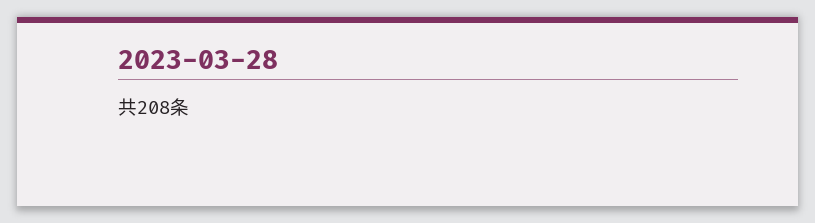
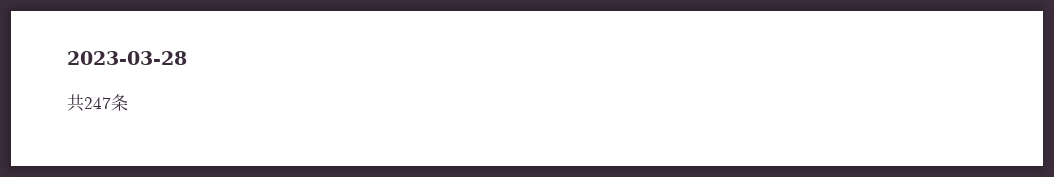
[137,101,170,114] 208 -> [84,97,111,109] 247

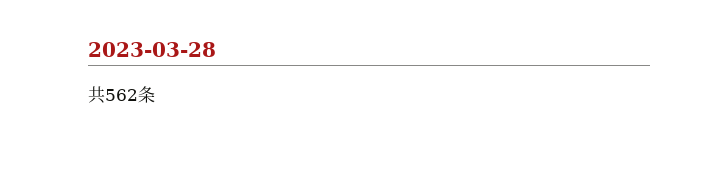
[84,97,111,109] 247 -> [105,89,138,101] 562

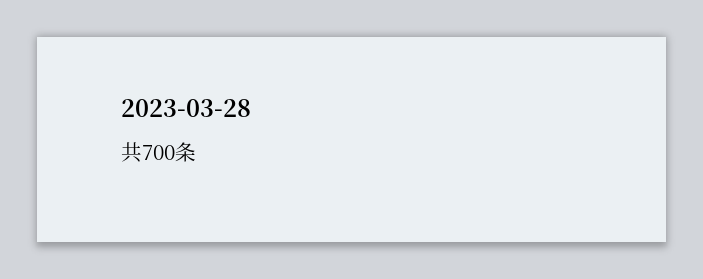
[105,89,138,101] 562 -> [142,145,175,160] 700

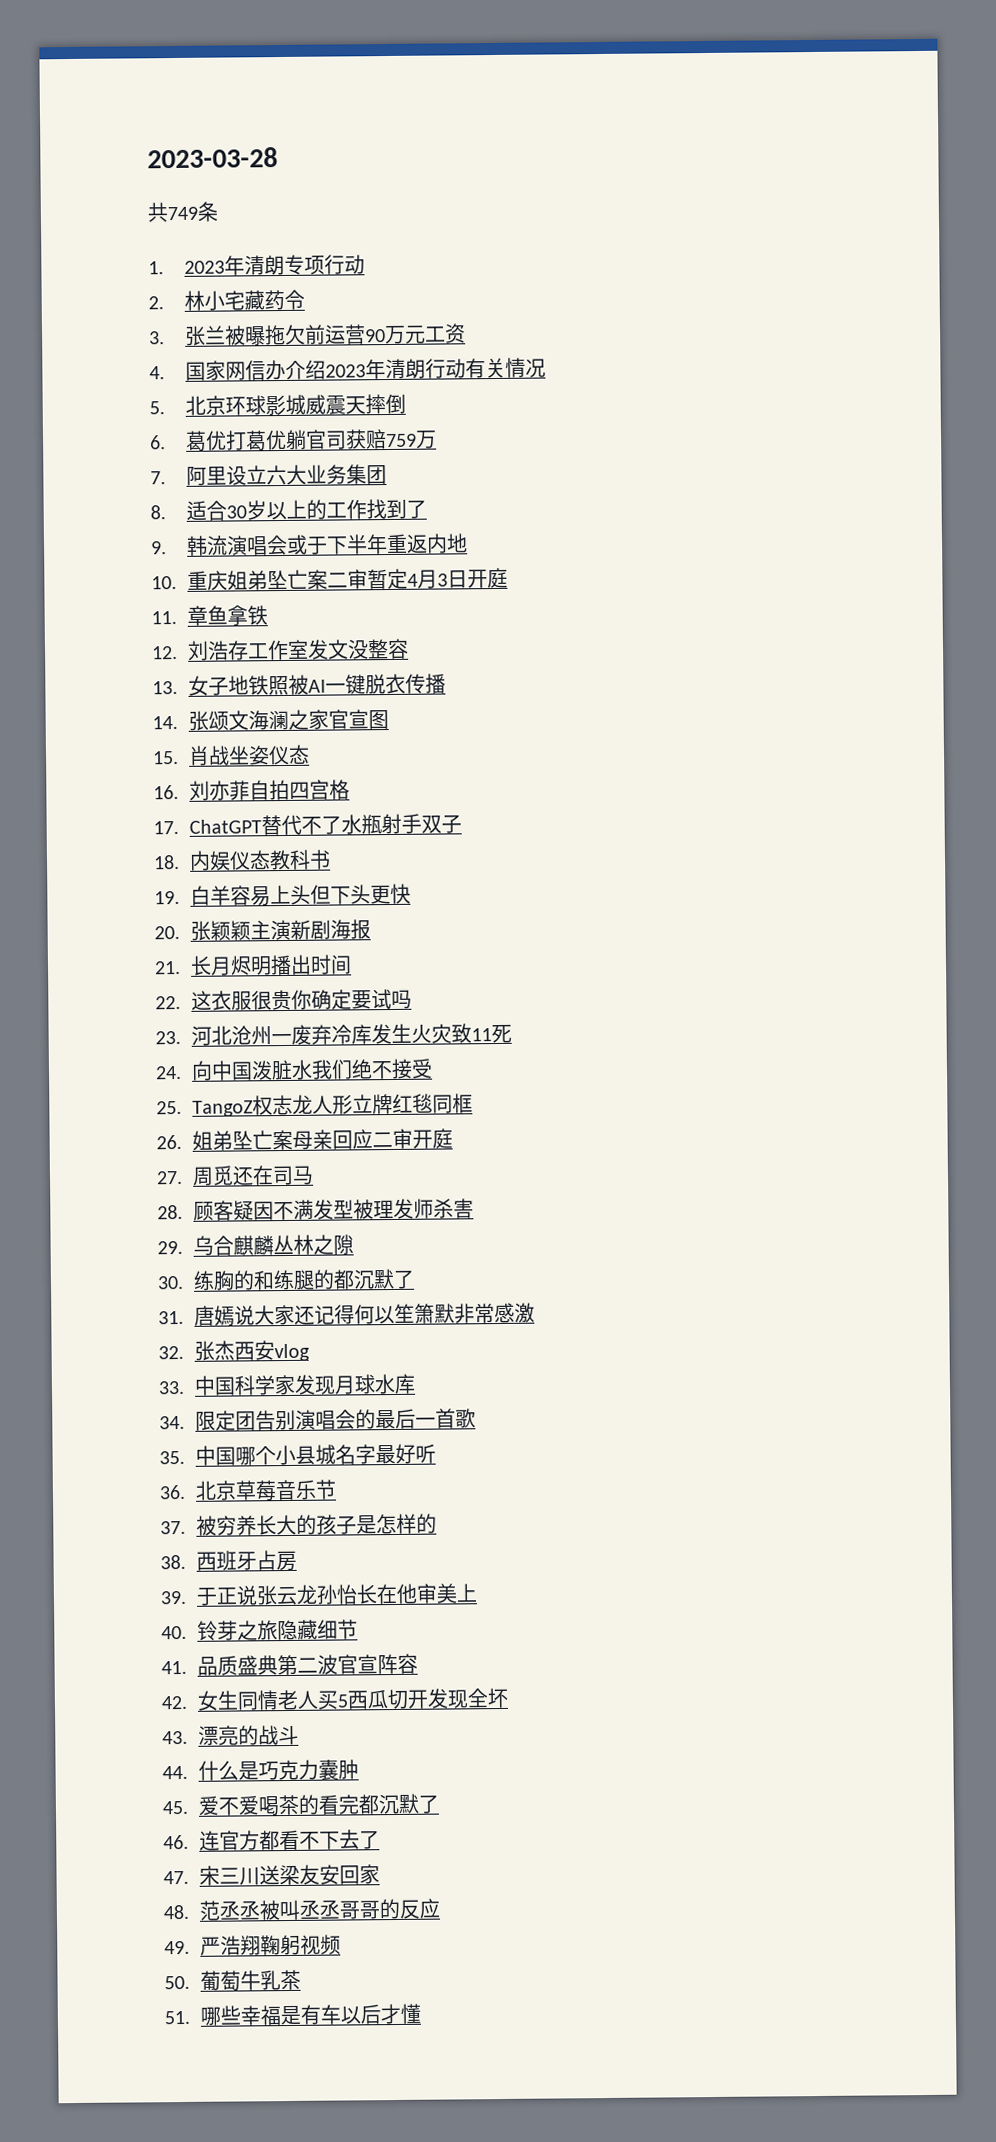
[142,145,175,160] 700 -> [167,206,198,221] 749
(196, 152) none -> [148,254,366,276] [148,289,306,311] [149,323,467,346] [149,357,547,381] [149,393,407,416] [149,429,438,452] [150,464,388,486] [150,499,428,521] [150,533,469,556] [151,567,509,591] [151,605,269,627] [151,638,410,661] [152,673,447,696] [152,709,390,731] [152,744,311,766] [153,779,351,801] [153,813,463,836] [153,849,332,871] [154,883,412,907] [154,919,372,941] [154,954,353,976] [155,988,413,1011] [155,1023,513,1046] [155,1058,434,1081] [156,1093,474,1117] [156,1128,454,1151] [156,1165,315,1186] [157,1198,475,1221] [157,1234,355,1256] [157,1268,416,1291] [158,1302,536,1327] [158,1340,311,1362] [158,1373,417,1396] [159,1408,477,1431] [159,1443,437,1466] [159,1479,338,1502] [160,1513,438,1536] [160,1550,298,1572] [160,1583,479,1606] [161,1619,359,1641] [161,1653,419,1676] [161,1687,510,1711] [162,1725,300,1746] [162,1759,360,1781] [162,1793,440,1817] [163,1829,381,1851] [163,1864,381,1886] [163,1898,441,1921] [164,1934,342,1956] [164,1969,302,1992] [164,2003,422,2026] // 1. 2023年清朗专项行动 // 2.林小宅藏药令 // 3.张兰被曝拖欠前运营90万元工资 // 4.国家网信办介绍2023年清朗行动有关情况 // 5.北京环球影城威震天摔倒 // 6.葛优打葛优躺官司获赔759万 // 7.阿里设立六大业务集团 // 8.适合30岁以上的工作找到了 // 9.韩流演唱会或于下半年重返内地 // 10.重庆姐弟坠亡案二审暂定4月3日开庭 // 11.章鱼拿铁 // 12.刘浩存工作室发文没整容 // 13.女子地铁照被AI一键脱衣传播 // 14.张颂文海澜之家官宣图 // 15.肖战坐姿仪态 // 16.刘亦菲自拍四宫格 // 17. ChatGPT替代不了水瓶射手双子 // 18.内娱仪态教科书 // 19.白羊容易上头但下头更快 // 20.张颖颖主演新剧海报 // 21.长月烬明播出时间 // 22.这衣服很贵你确定要试吗 // 23.河北沧州一废弃冷库发生火灾致11死 // 24.向中国泼脏水我们绝不接受 // 25. TangoZ权志龙人形立牌红毯同框 // 26.姐弟坠亡案母亲回应二审开庭 // 27.周觅还在司马 // 28.顾客疑因不满发型被理发师杀害 // 29.乌合麒麟丛林之隙 // 30.练胸的和练腿的都沉默了 // 31.唐嫣说大家还记得何以笙箫默非常感激 // 32.张杰西安vlog // 33.中国科学家发现月球水库 // 34.限定团告别演唱会的最后一首歌 // 35.中国哪个小县城名字最好听 // 36.北京草莓音乐节 // 37.被穷养长大的孩子是怎样的 // 38.西班牙占房 // 39.于正说张云龙孙怡长在他审美上 // 40.铃芽之旅隐藏细节 // 41.品质盛典第二波官宣阵容 // 42.女生同情老人买5西瓜切开发现全坏 // 43.漂亮的战斗 // 44.什么是巧克力囊肿 // 45.爱不爱喝茶的看完都沉默了 // 46.连官方都看不下去了 // 47.宋三川送梁友安回家 // 48.范丞丞被叫丞丞哥哥的反应 // 49.严浩翔鞠躬视频 // 50.葡萄牛乳茶 // 51.哪些幸福是有车以后才懂

